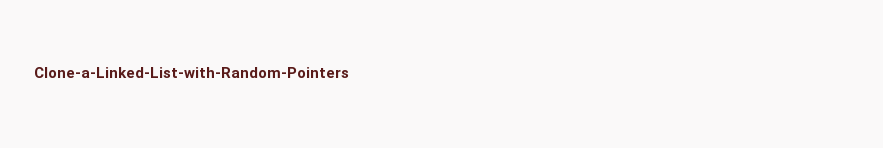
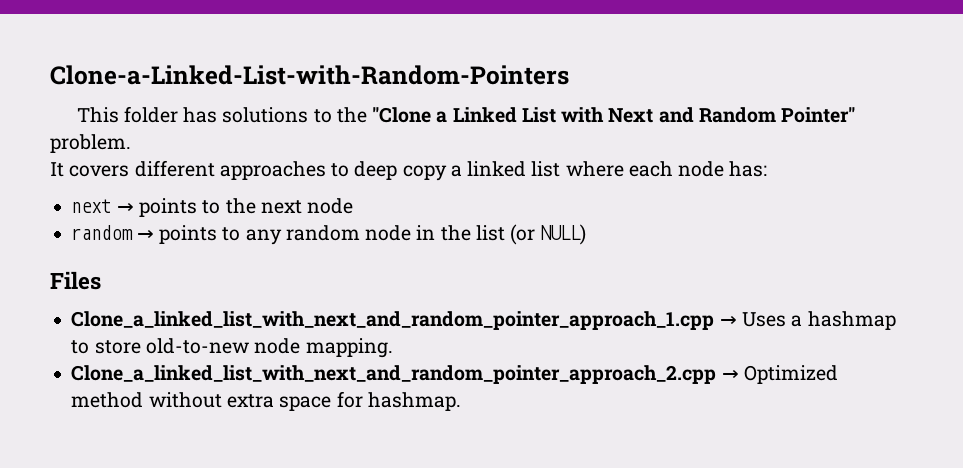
(349, 72) none -> [76,106,856,123] [50,134,131,153] [50,160,768,181] [71,198,354,217] [71,224,587,245] [50,271,101,290] [71,311,896,330] [71,338,393,358] [71,365,838,384] [71,391,461,411] // This folder has solutions to the "Clone a Linked List with Next and Random Pointer" problem. // It covers different approaches to deep copy a linked list where each node has: // next → points to the next node // random → points to any random node in the list (or NULL) // Files // Clone_a_linked_list_with_next_and_random_pointer_approach_1.cpp → Uses a hashmap to store old-to-new node mapping. // Clone_a_linked_list_with_next_and_random_pointer_approach_2.cpp → Optimized method without extra space for hashmap.

